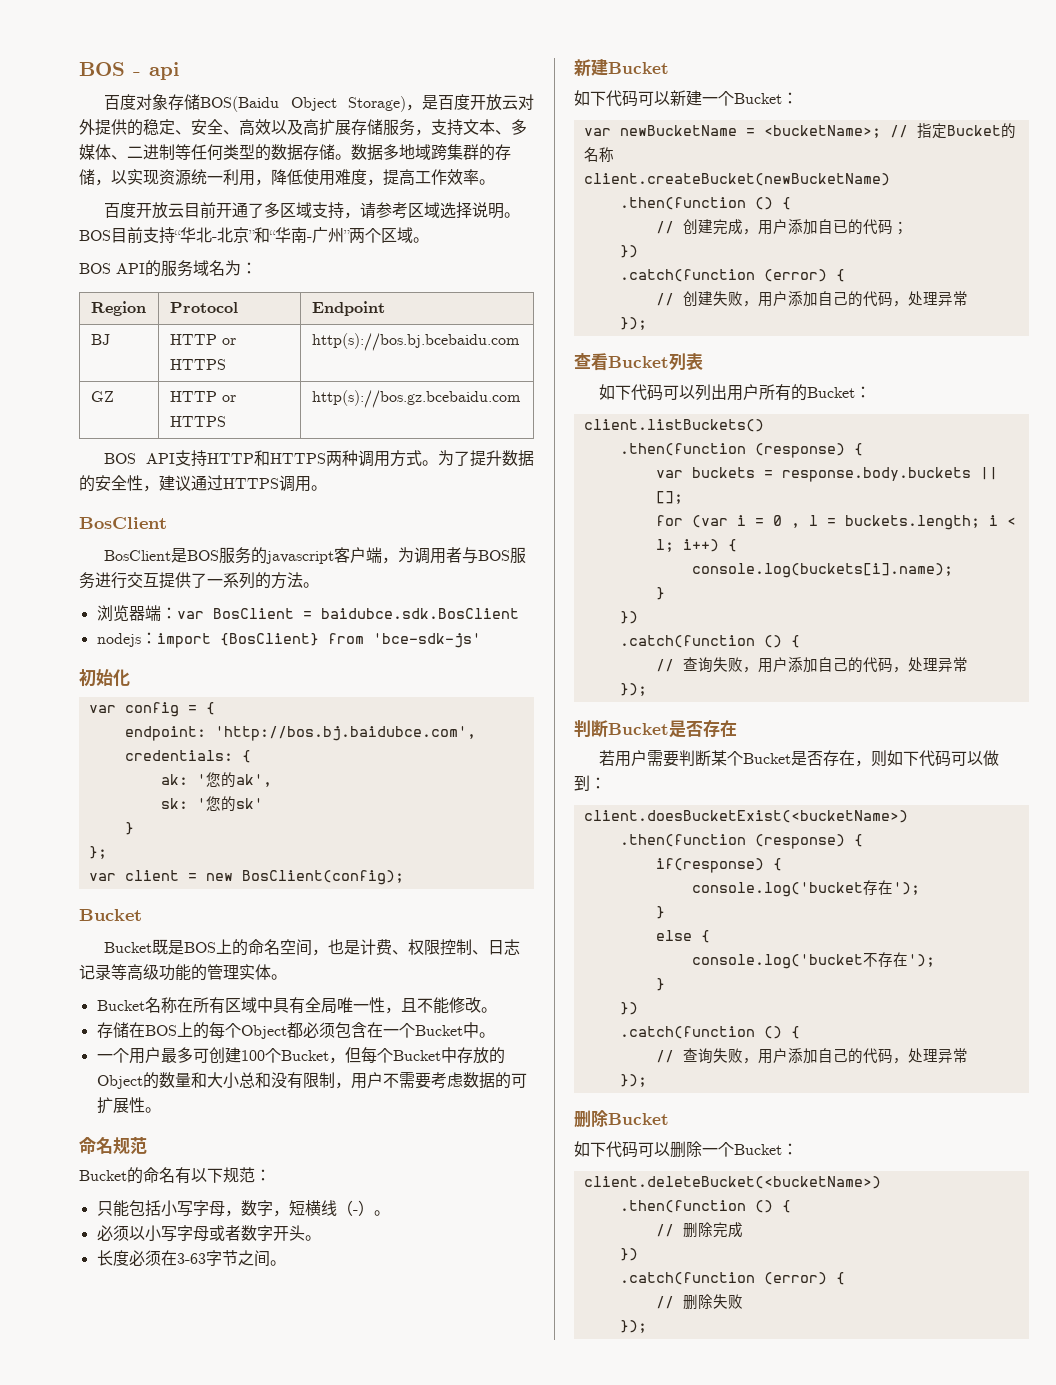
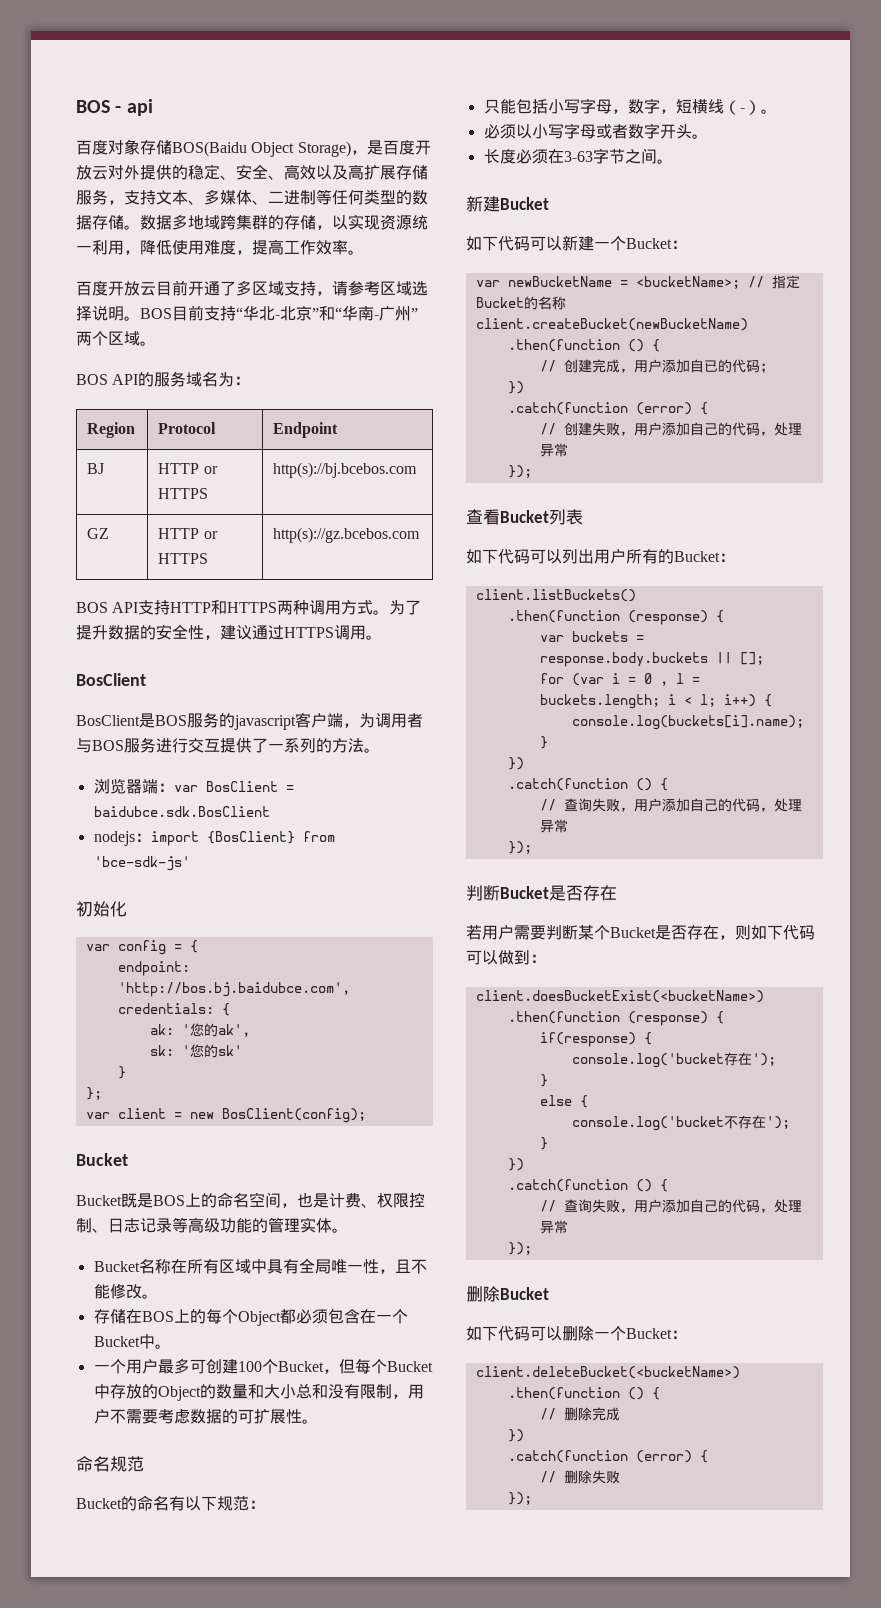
[311,333,520,351] http(s)://bos.bj.bcebaidu.com -> [273,462,418,478] http(s)://bj.bcebos.com
[311,390,521,408] http(s)://bos.gz.bcebaidu.com -> [273,527,421,543] http(s)://gz.bcebos.com

